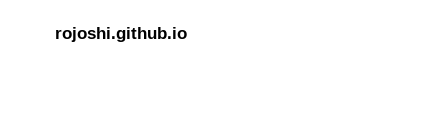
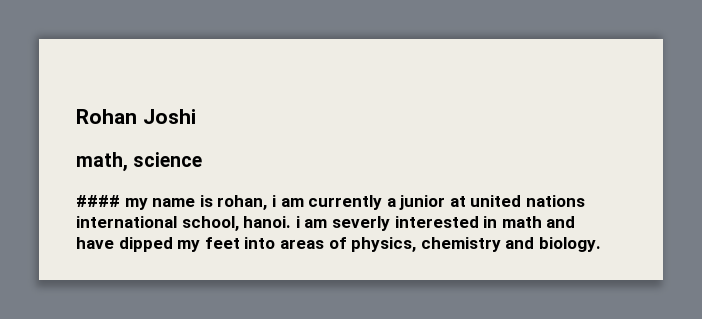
[55,27,187,42] rojoshi.github.io -> [76,109,196,124] [76,152,203,172] [76,195,586,210] [76,216,576,231] [76,237,601,252] Rohan Joshi // math, science // #### my name is rohan, i am currently a junior at united nations international school, hanoi. i am severly interested in math and have dipped my feet into areas of physics, chemistry and biology.

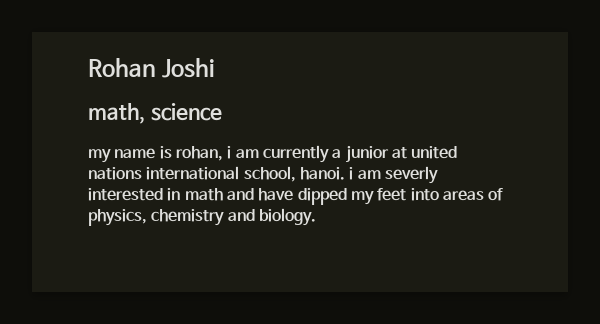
[76,195,120,207] #### -> (222, 112) none

